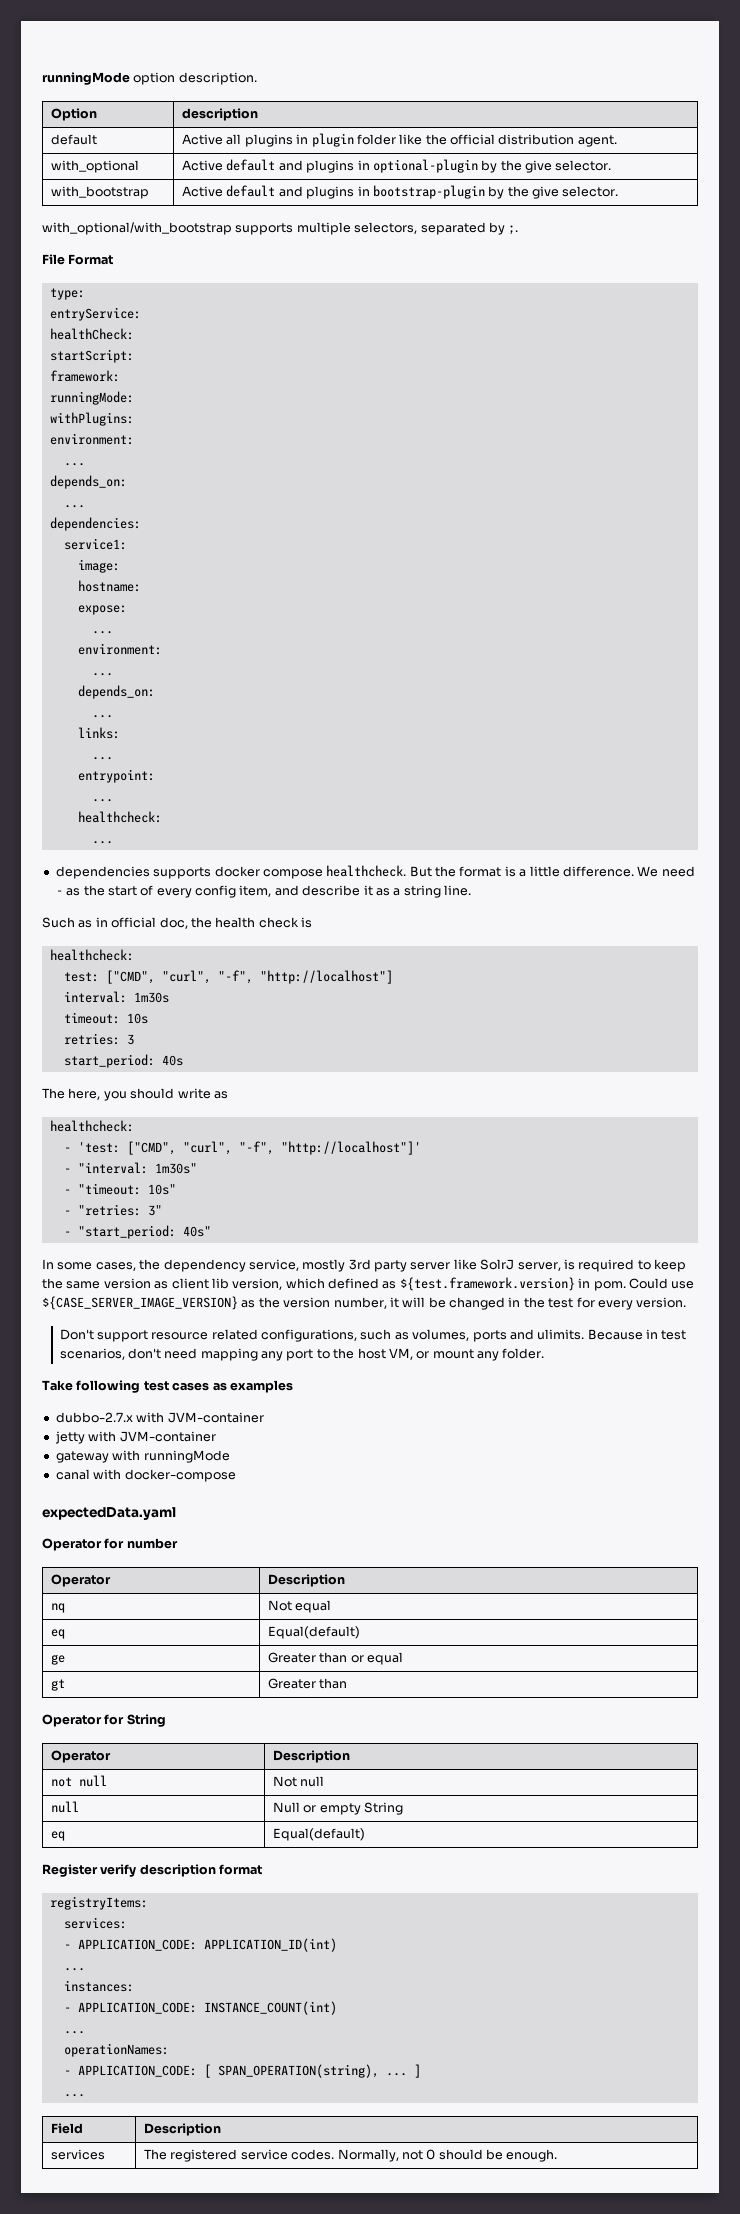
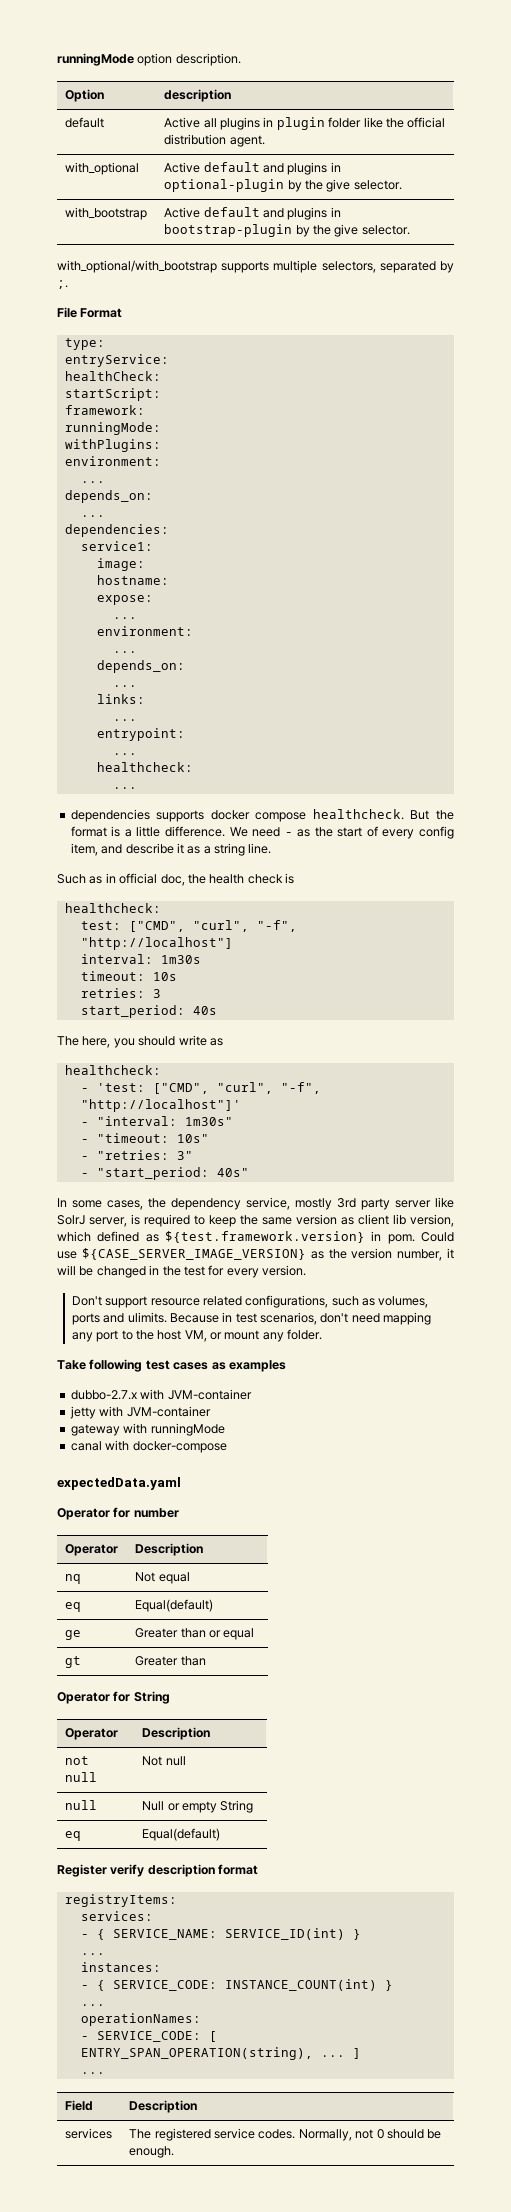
[77,1938,337,1952] APPLICATION_CODE: APPLICATION_ID(int) -> [96,1928,361,1940] { SERVICE_NAME: SERVICE_ID(int) }
[77,2002,197,2014] APPLICATION_CODE: -> [96,1980,217,1991] { SERVICE_CODE:
(337, 2008) none -> [384,1980,393,1991] }
[77,2064,379,2078] APPLICATION_CODE: [ SPAN_OPERATION(string), -> [96,2031,217,2042] [80,2047,313,2060] SERVICE_CODE: [ ENTRY_SPAN_OPERATION(string),

